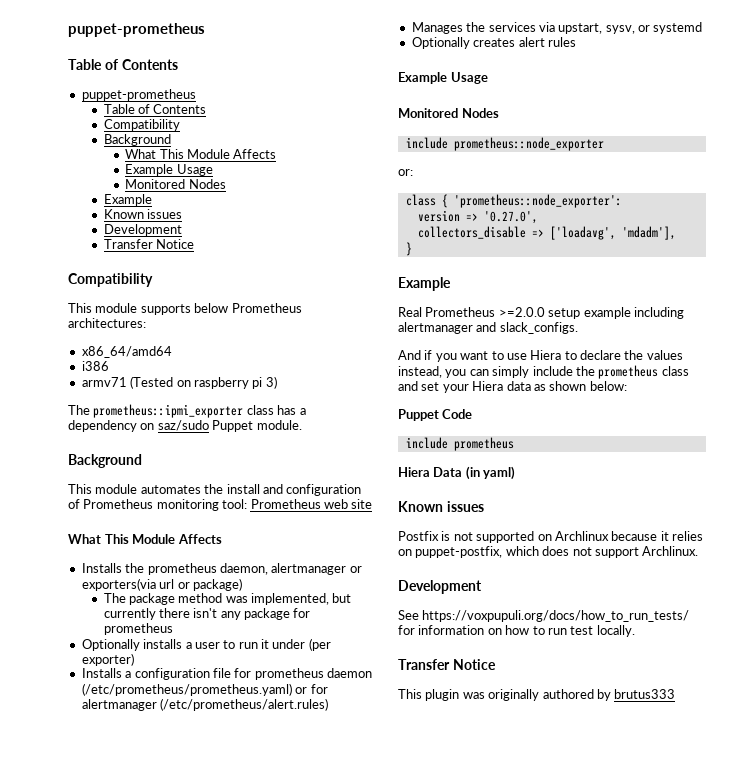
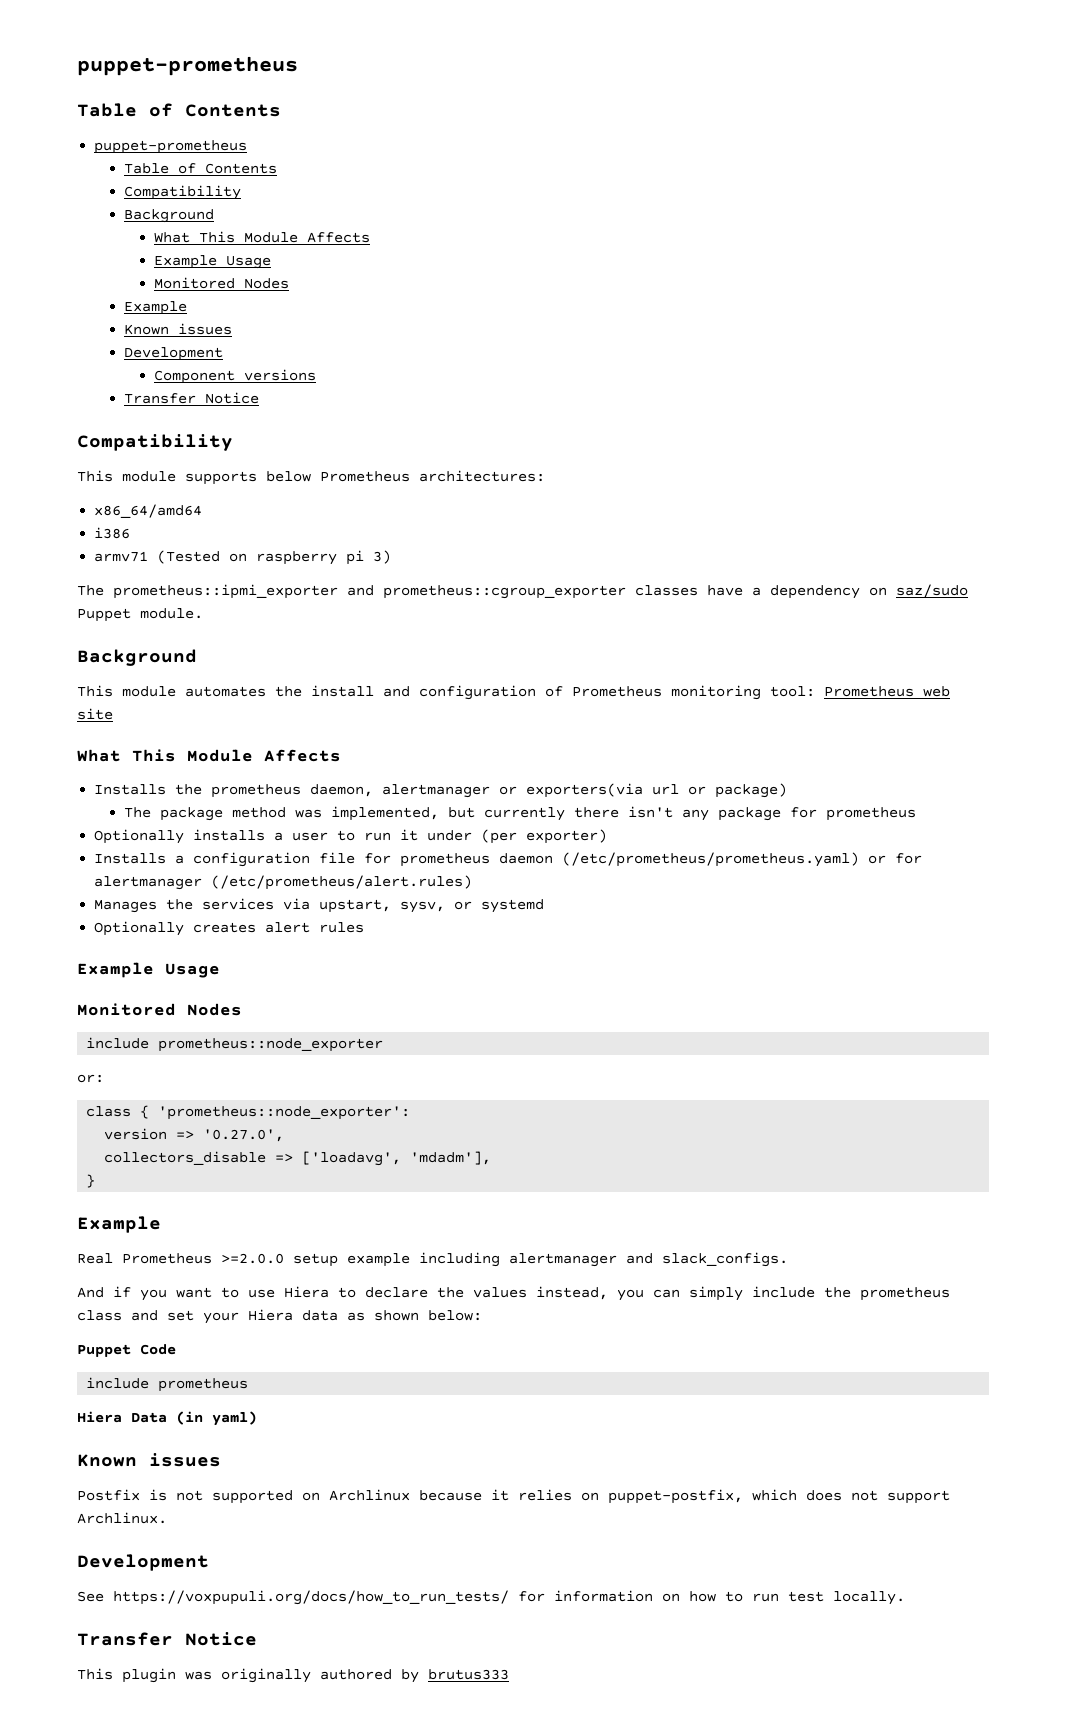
(182, 230) none -> [154,369,317,384] // Component versions
[246,405,297,415] class has -> [347,585,743,599] and prometheus::cgroup_exporter classes have

